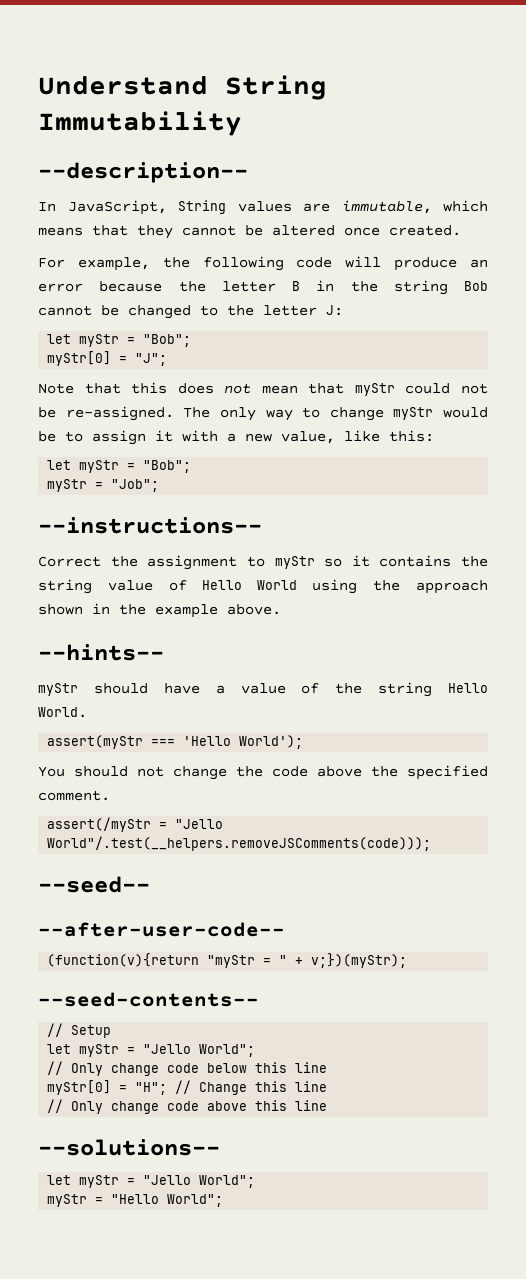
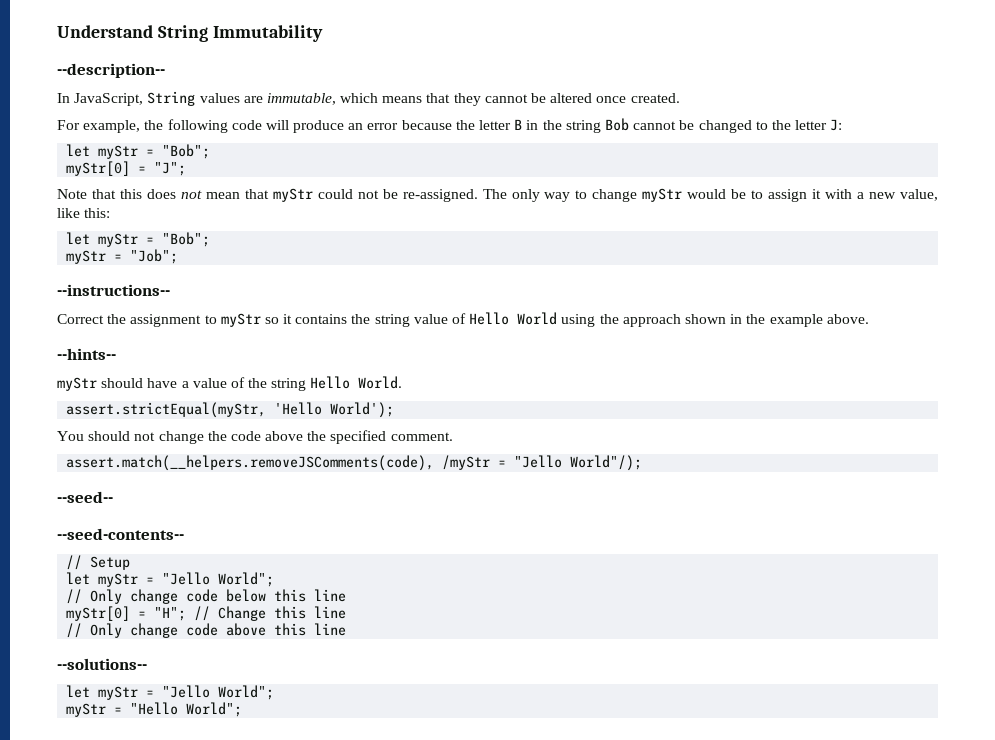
[47,735,176,749] assert(myStr === -> [66,402,267,418] assert.strictEqual(myStr,
[47,817,224,832] [47,836,432,851] assert(/myStr = "Jello World"/.test(__helpers.removeJSComments(code))); -> [66,455,643,471] assert.match(__helpers.removeJSComments(code), /myStr = "Jello World"/);
[38,922,285,937] [47,953,408,968] // --after-user-code-- // (function(v){return "myStr = " + v;})(myStr); -> (113, 497) none

